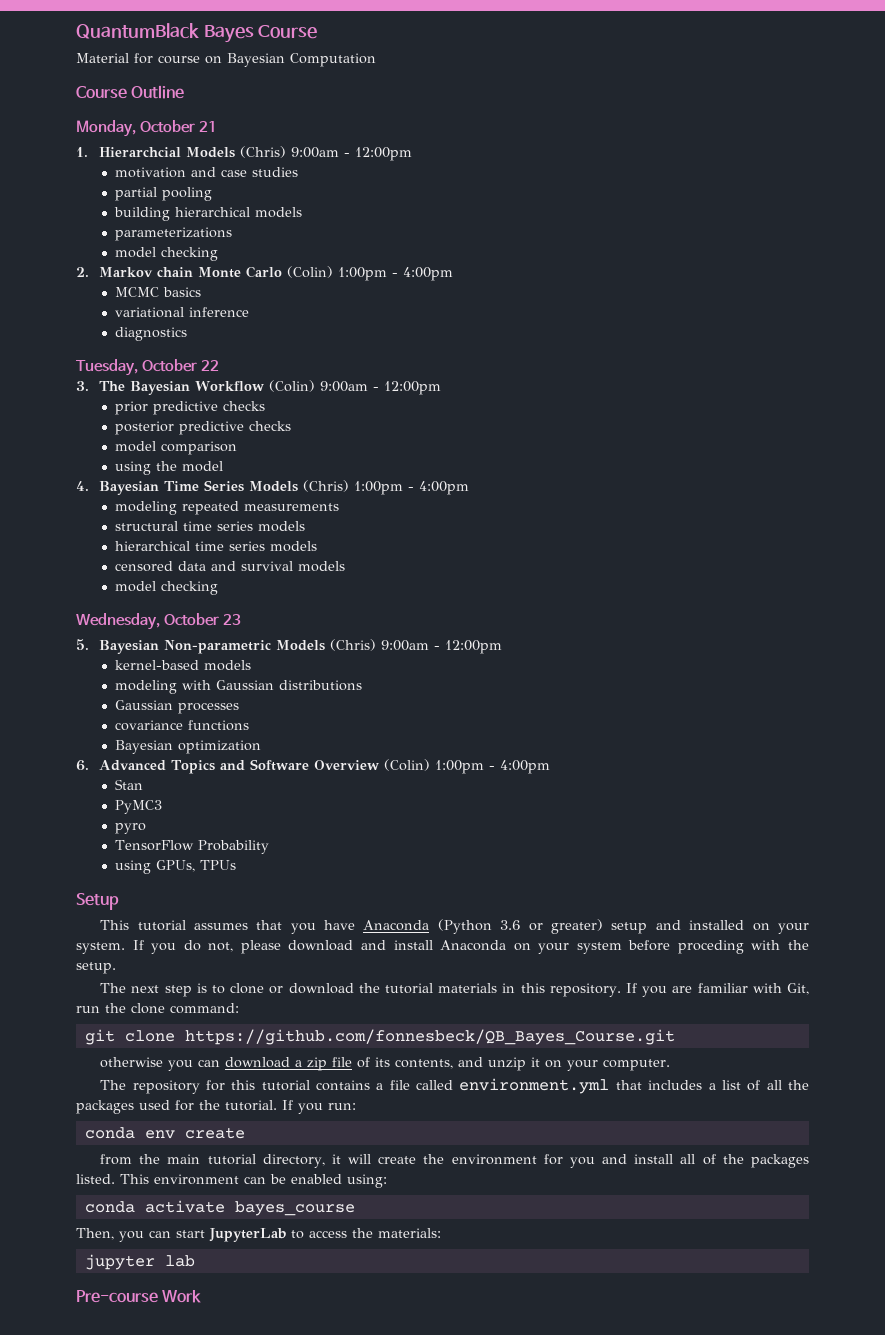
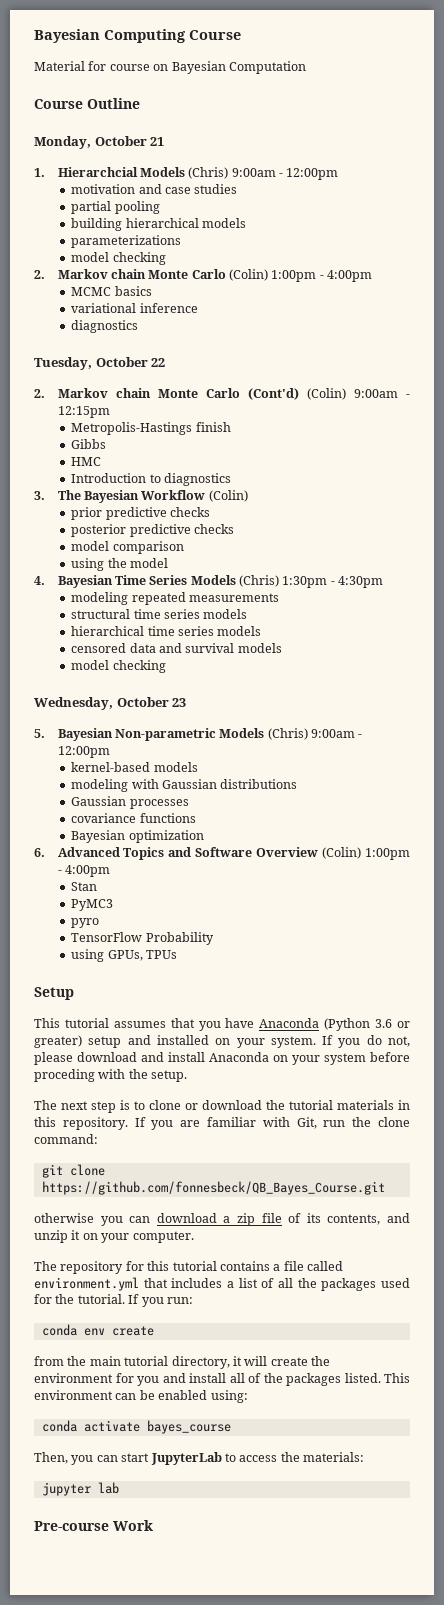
[76,23,254,43] QuantumBlack Bayes -> [34,29,186,43] Bayesian Computing
(220, 365) none -> [34,388,410,400] [57,406,110,418] [71,422,231,435] [71,439,107,449] [71,457,102,466] [71,473,231,486] // 2. Markov chain Monte Carlo (Cont'd) (Colin) 9:00am - 12:15pm // Metropolis-Hastings finish // Gibbs // HMC // Introduction to diagnostics
[319,381,441,395] 9:00am - 12:00pm -> (248, 496) none
[354,481,470,495] 1:00pm - 4:00pm -> [282,576,384,588] 1:30pm - 4:30pm

